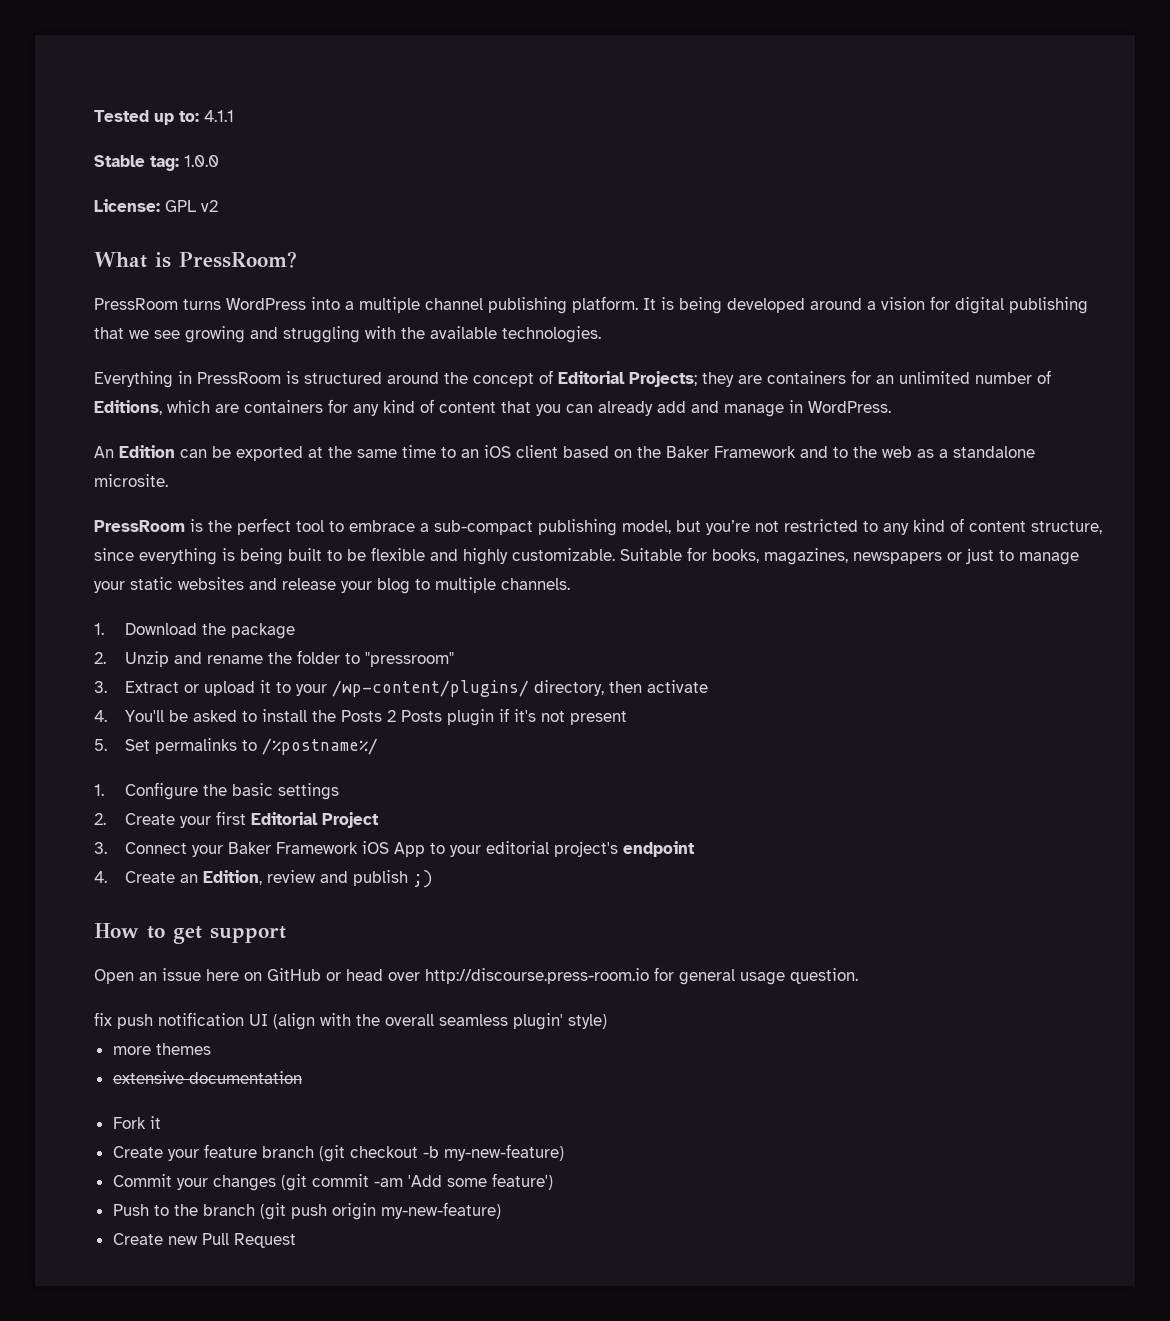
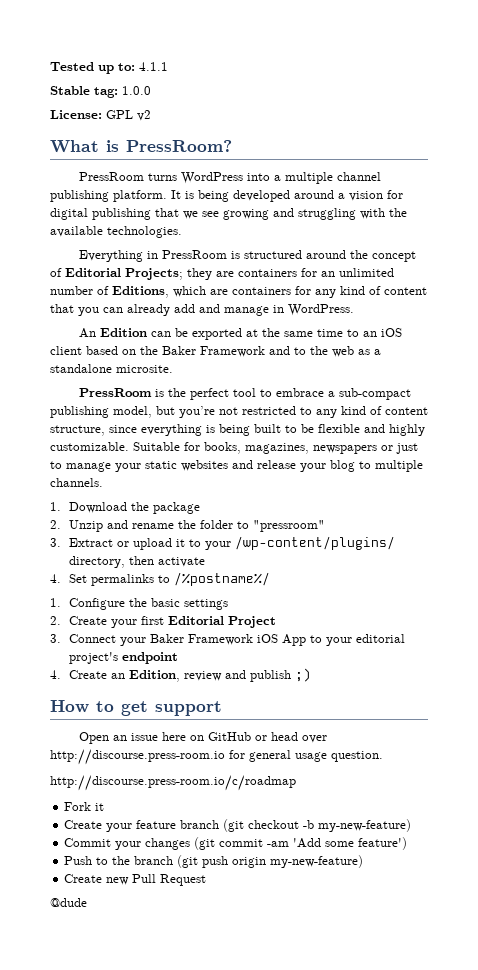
[124,708,627,726] [94,739,107,751] You'll be asked to install the Posts 2 Posts plugin if it's not present // 5. -> (61, 578) none
[94,1012,607,1030] [112,1043,211,1055] [112,1071,302,1084] fix push notification UI (align with the overall seamless plugin' style) // more themes // extensive documentation -> [50,775,296,791] http://discourse.press-room.io/c/roadmap
(296, 1240) none -> [50,898,87,907] // @dude

